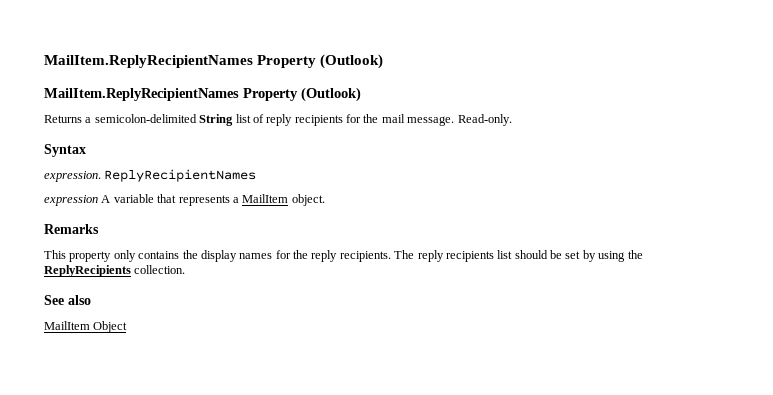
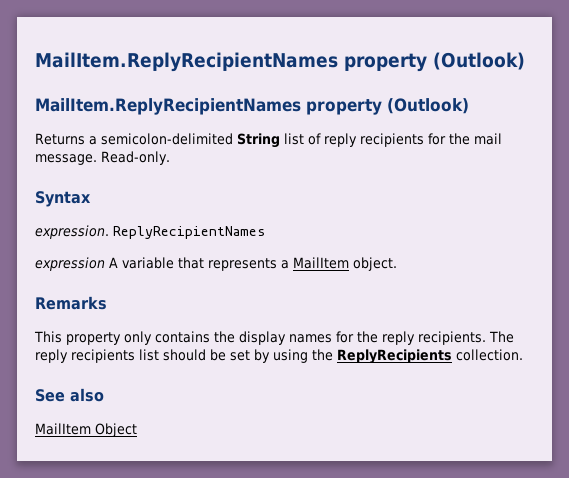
[44,55,317,68] MailItem.ReplyRecipientNames Property -> [35,52,427,72] MailItem.ReplyRecipientNames property
[243,88,298,101] Property -> [306,99,382,115] property

